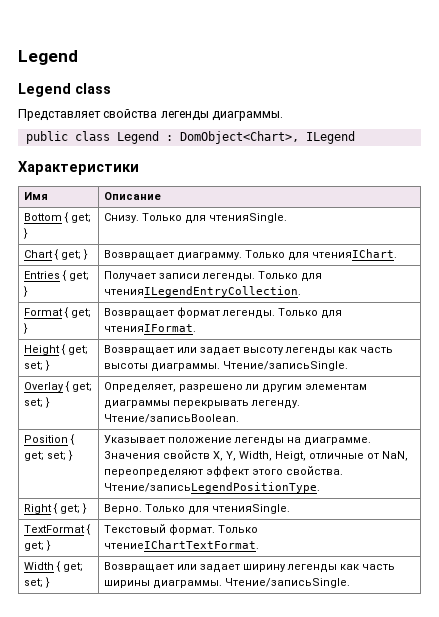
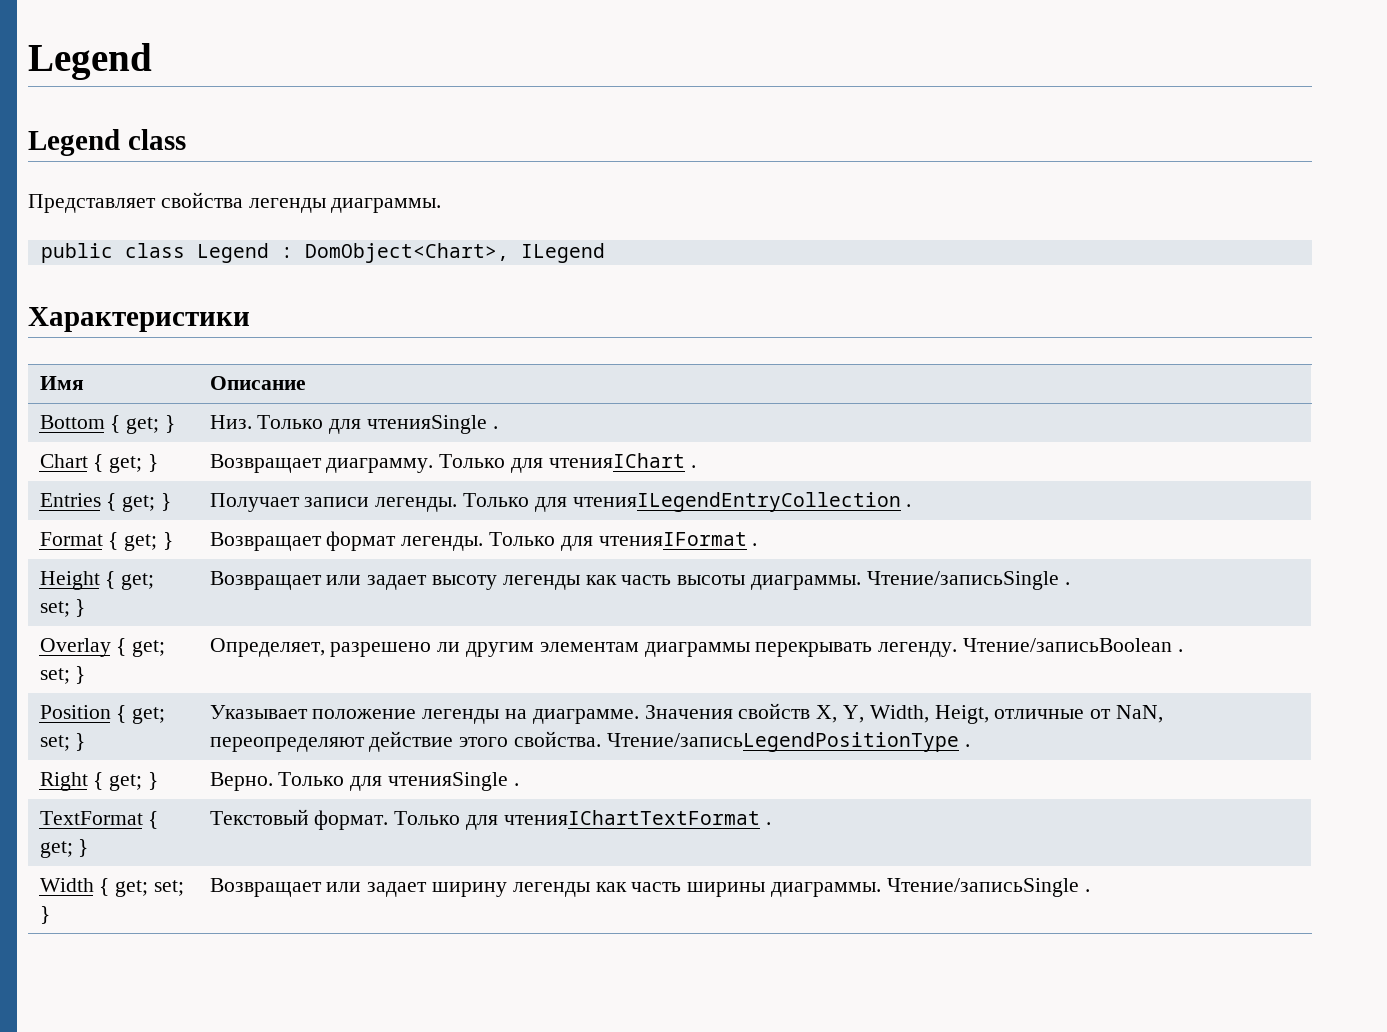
[104,213,288,224] Снизу. Только для чтенияSingle. -> [209,415,498,434] Низ. Только для чтенияSingle .
[312,249,398,258] чтенияIChart. -> [548,453,696,468] чтенияIChart .
[104,286,302,297] чтенияILegendEntryCollection. -> [572,492,912,512] чтенияILegendEntryCollection .
[104,324,197,332] чтенияIFormat. -> [598,532,758,546] чтенияIFormat .
[223,361,349,371] Чтение/записьSingle. -> [866,571,1070,590] Чтение/записьSingle .
[104,414,240,423] Чтение/записьBoolean. -> [962,638,1183,652] Чтение/записьBoolean .
[206,466,250,477] эффект -> [369,731,454,752] действие
[104,482,321,493] Чтение/записьLegendPositionType. -> [606,732,970,752] Чтение/записьLegendPositionType .
[212,504,291,514] чтенияSingle. -> [387,772,519,791] чтенияSingle .
[104,540,260,549] чтениеIChartTextFormat. -> [465,810,771,830] для чтенияIChartTextFormat .
[225,578,351,588] Чтение/записьSingle. -> [886,878,1090,897] Чтение/записьSingle .

